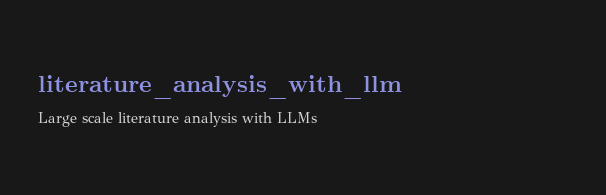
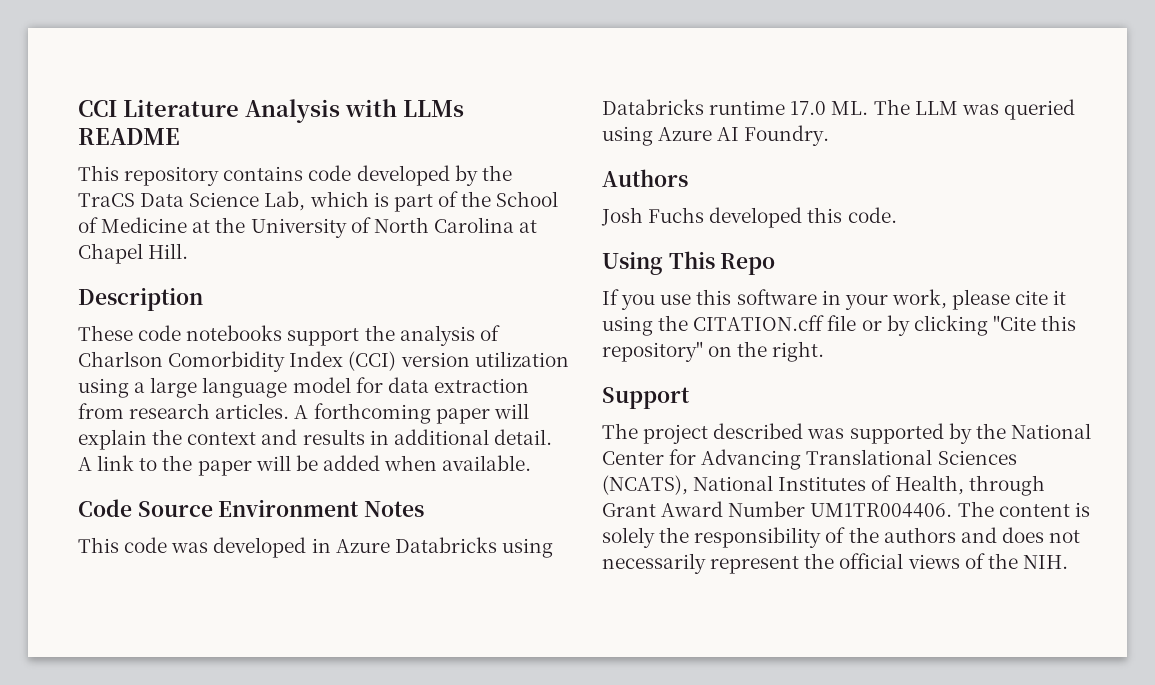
[38,75,402,99] [38,112,317,127] literature_analysis_with_llm // Large scale literature analysis with LLMs -> [78,99,464,123] [78,128,180,145] [78,165,512,186] [78,191,559,212] [78,217,538,238] [78,243,189,264] [78,287,203,311] [78,325,500,346] [78,351,569,372] [78,377,529,398] [78,403,529,424] [78,429,552,450] [78,455,532,476] [78,499,425,517] [78,537,553,558] [602,99,1075,120] [602,125,830,146] [602,169,688,187] [601,207,897,228] [602,251,776,275] [602,289,1067,310] [602,315,1077,336] [602,341,825,362] [602,387,690,409] [602,423,1091,444] [602,449,1017,470] [602,475,1045,496] [602,501,1090,518] [602,527,1081,548] [602,553,1068,574] CCI Literature Analysis with LLMs README // This repository contains code developed by the TraCS Data Science Lab, which is part of the School of Medicine at the University of North Carolina at Chapel Hill. // Description // These code notebooks support the analysis of Charlson Comorbidity Index (CCI) version utilization using a large language model for data extraction from research articles. A forthcoming paper will explain the context and results in additional detail. A link to the paper will be added when available. // Code Source Environment Notes // This code was developed in Azure Databricks using Databricks runtime 17.0 ML. The LLM was queried using Azure AI Foundry. // Authors // Josh Fuchs developed this code. // Using This Repo // If you use this software in your work, please cite it using the CITATION.cff file or by clicking "Cite this repository" on the right. // Support // The project described was supported by the National Center for Advancing Translational Sciences (NCATS), National Institutes of Health, through Grant Award Number UM1TR004406. The content is solely the responsibility of the authors and does not necessarily represent the official views of the NIH.

